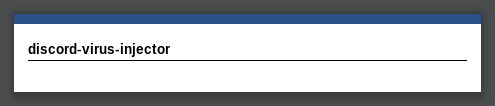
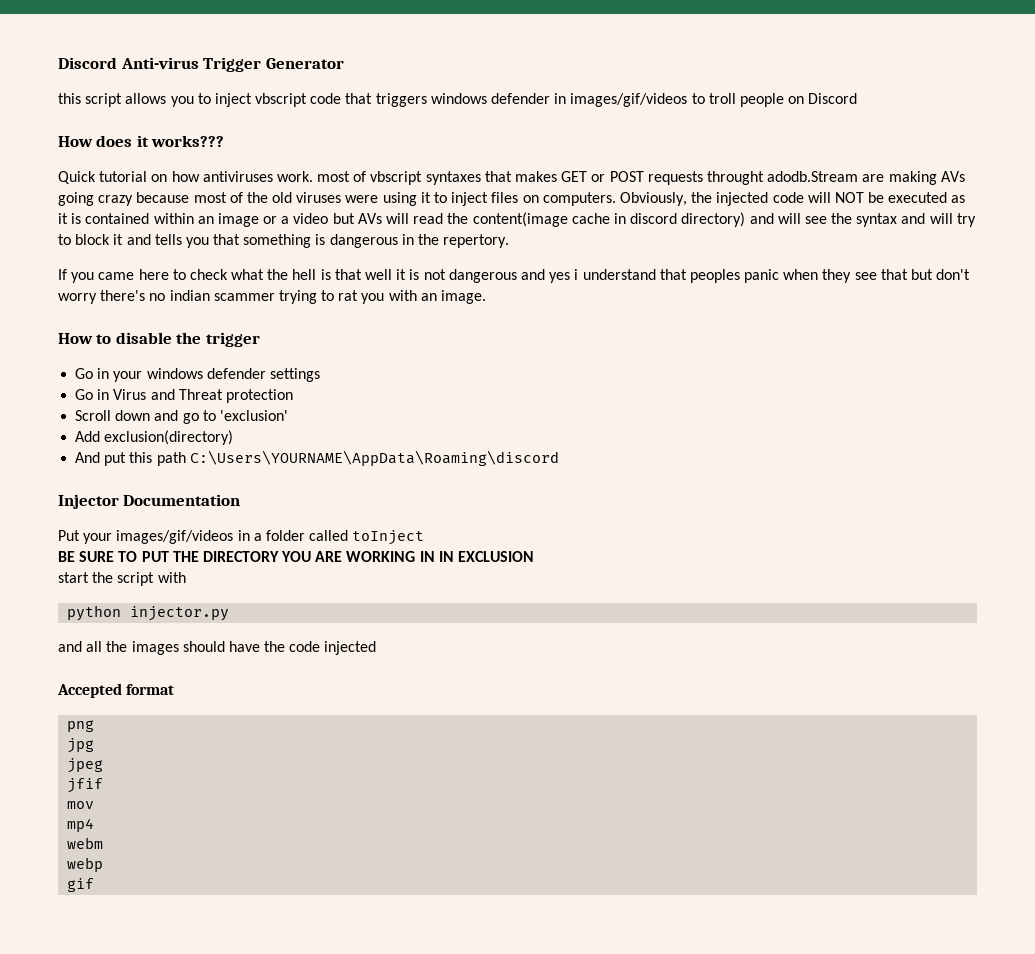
[28,43,171,57] discord-virus-injector -> [58,57,344,72] [58,93,858,107] [58,135,225,147] [58,171,965,185] [58,192,966,206] [58,212,976,227] [58,234,510,248] [58,269,971,283] [58,290,487,304] [58,332,260,347] [75,368,320,382] [75,389,293,403] [75,410,288,424] [75,430,234,445] [75,450,559,466] [58,494,241,509] [58,530,425,545] [58,551,535,562] [58,572,186,586] [67,605,230,621] [58,641,377,655] [57,683,175,698] [67,720,95,732] [67,738,95,753] [67,758,104,773] [67,778,104,793] [67,801,95,809] [67,818,95,832] [67,837,104,849] [67,857,104,872] [67,878,95,892] Discord Anti-virus Trigger Generator // this script allows you to inject vbscript code that triggers windows defender in images/gif/videos to troll people on Discord // How does it works??? // Quick tutorial on how antiviruses work. most of vbscript syntaxes that makes GET or POST requests throught adodb.Stream are making AVs going crazy because most of the old viruses were using it to inject files on computers. Obviously, the injected code will NOT be executed as it is contained within an image or a video but AVs will read the content(image cache in discord directory) and will see the syntax and will try to block it and tells you that something is dangerous in the repertory. // If you came here to check what the hell is that well it is not dangerous and yes i understand that peoples panic when they see that but don't worry there's no indian scammer trying to rat you with an image. // How to disable the trigger // Go in your windows defender settings // Go in Virus and Threat protection // Scroll down and go to 'exclusion' // Add exclusion(directory) // And put this path C:\Users\YOURNAME\AppData\Roaming\discord // Injector Documentation // Put your images/gif/videos in a folder called toInject // BE SURE TO PUT THE DIRECTORY YOU ARE WORKING IN IN EXCLUSION // start the script with // python injector.py // and all the images should have the code injected // Accepted format // png // jpg // jpeg // jfif // mov // mp4 // webm // webp // gif

